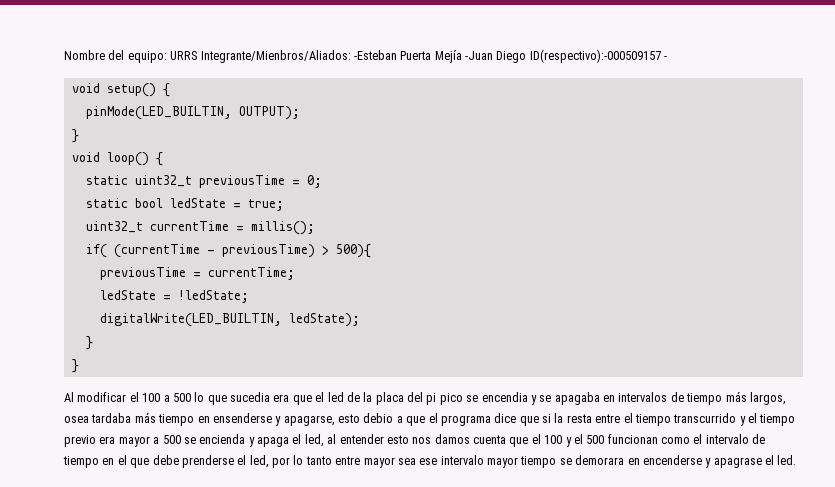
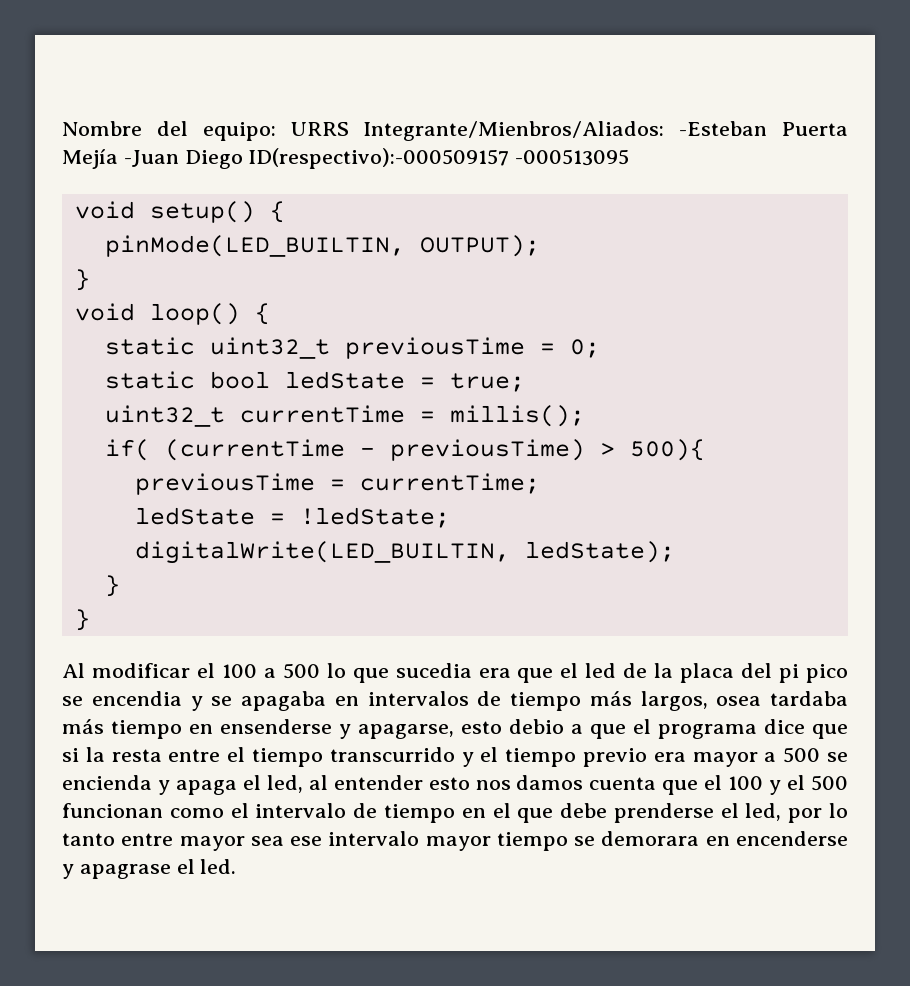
[664,56,668,60] - -> [515,149,630,166] -000513095

